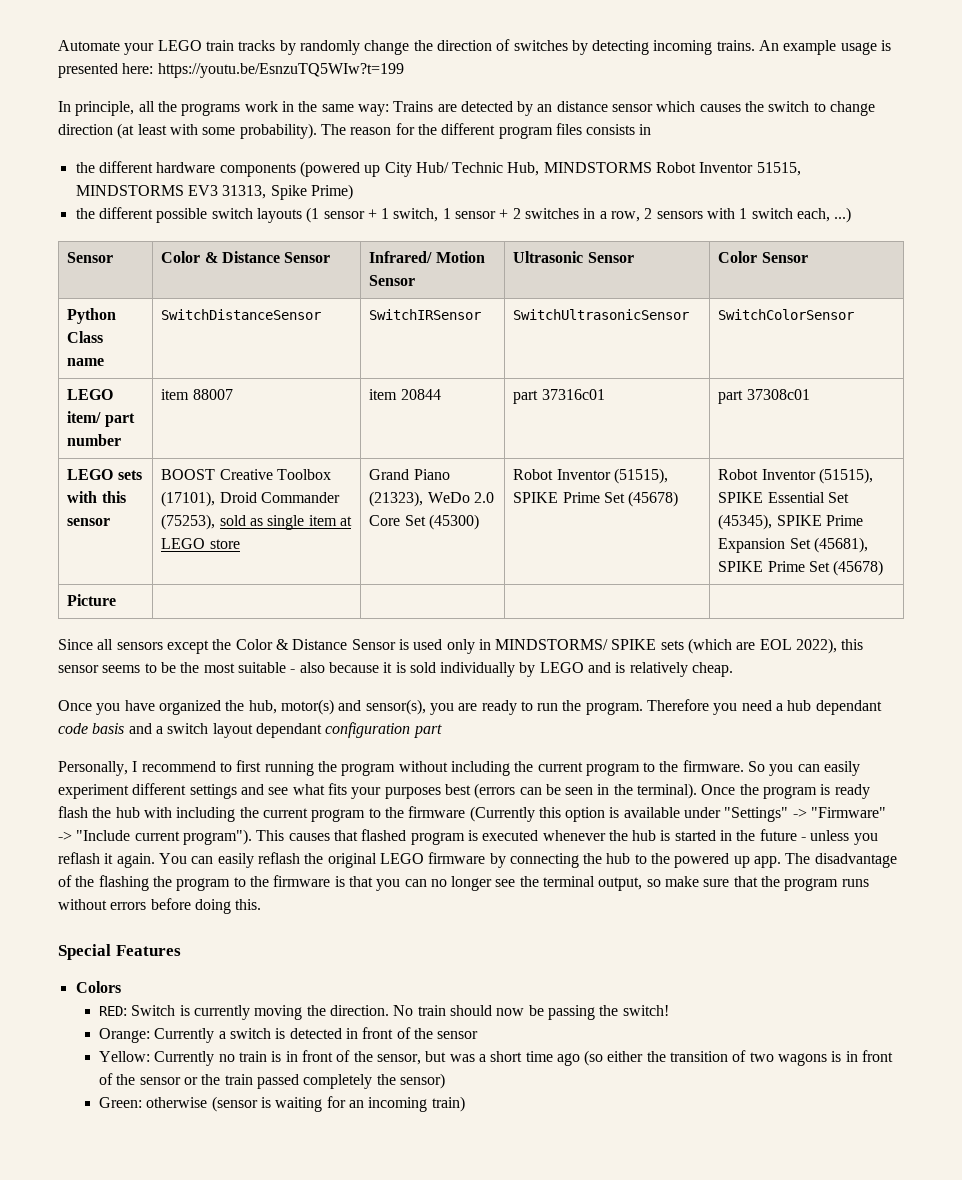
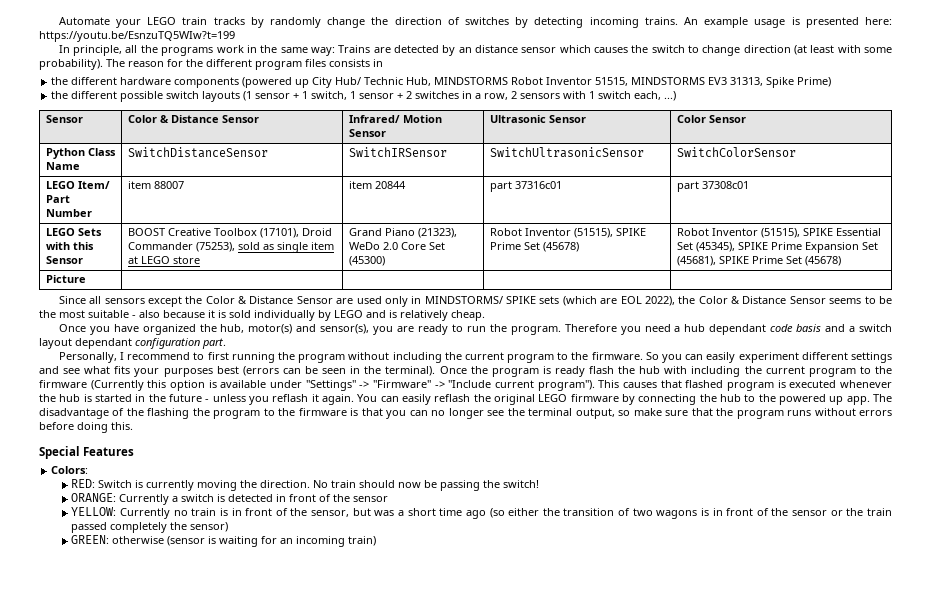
[67,358,105,366] name -> [45,162,80,170] Name
[67,411,135,427] [67,434,122,446] item/ part number -> [77,181,110,189] [45,195,70,203] [45,209,92,217] Item/ Part Number
[117,470,142,480] sets -> [77,228,102,236] Sets
[67,518,111,526] sensor -> [45,256,83,264] Sensor
[398,639,409,650] is -> [336,298,354,304] are
[841,639,864,650] [58,665,99,673] this sensor -> [678,296,826,304] the Color & Distance Sensor
[413,724,442,738] part -> [202,338,226,349] part.
[75,981,121,993] Colors -> [51,466,89,474] Colors:
[99,1028,151,1043] Orange: -> [71,493,117,502] ORANGE:
[99,1051,151,1062] Yellow: -> [71,507,117,516] YELLOW:
[99,1097,143,1108] Green: -> [71,535,110,544] GREEN:

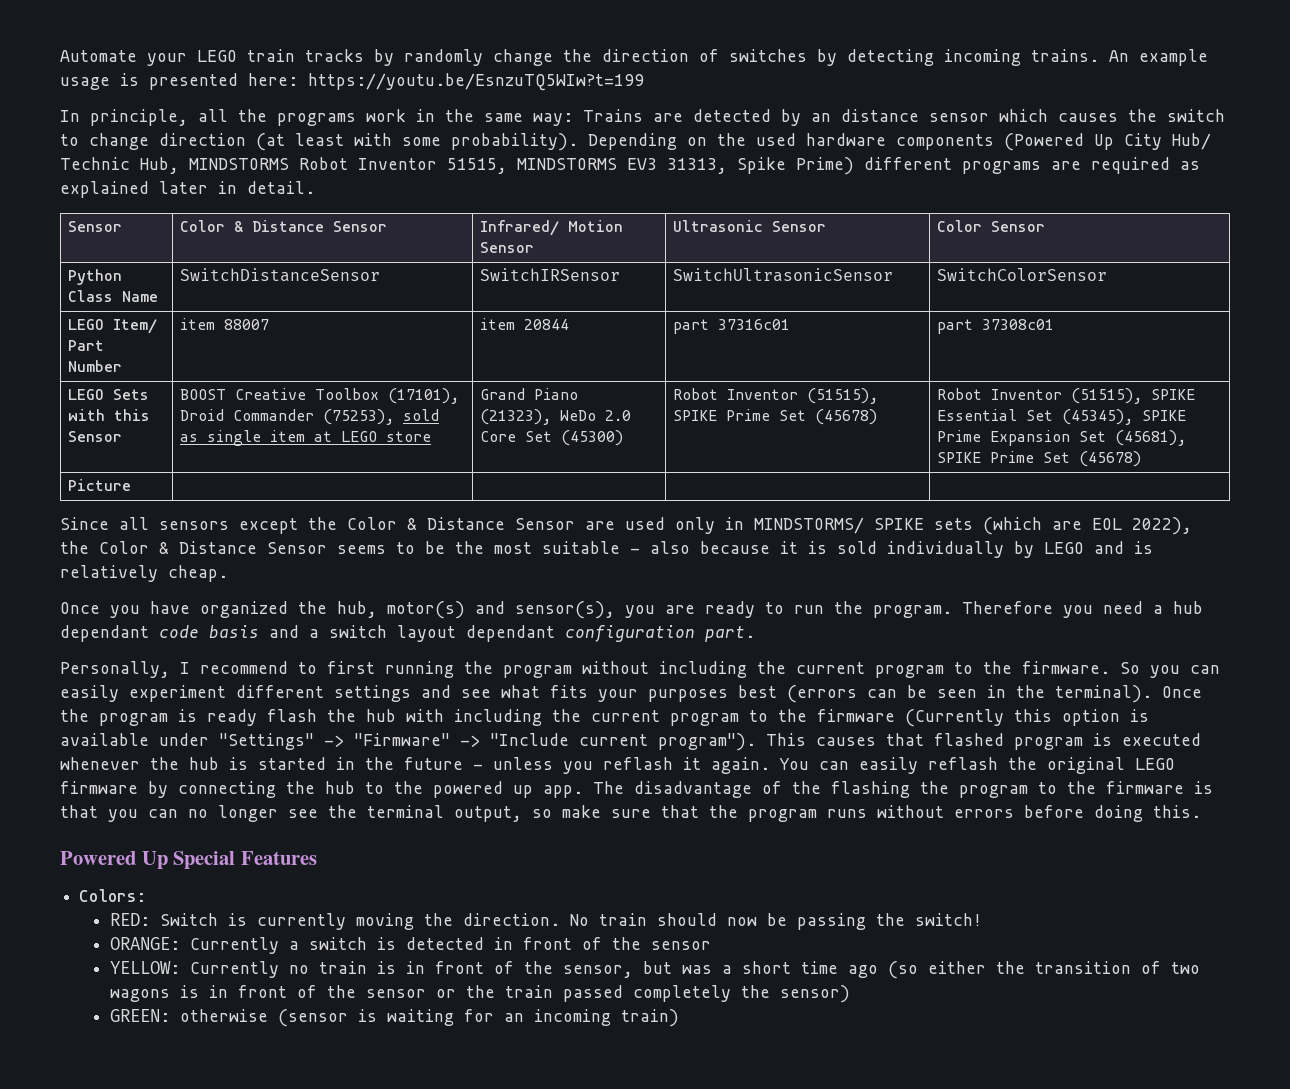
[106,59,383,70] [51,77,310,88] The reason for the different program files consists in // the different hardware components (powered up -> [588,133,1114,151] Depending on the used hardware components (Powered Up
[51,91,677,102] // the different possible switch layouts (1 sensor + 1 switch, 1 sensor + 2 switches in a row, 2 sensors with 1 switch each, ...) -> [864,157,1200,174] [60,181,315,198] different programs are required as explained later in detail.
(133, 426) none -> [60,851,168,869] Powered Up

